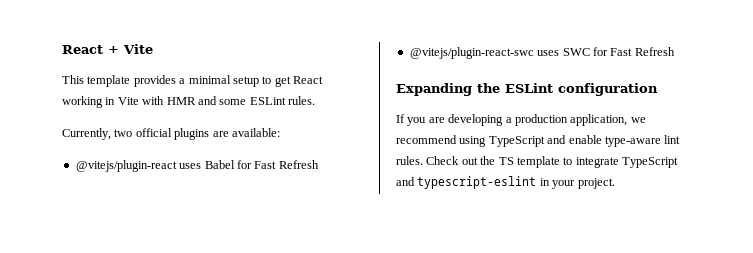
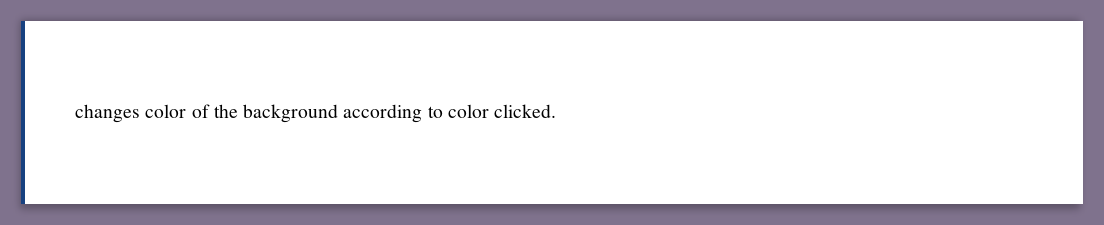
[62,44,153,54] [62,75,323,87] [62,96,315,108] [62,128,280,140] [75,160,319,172] [409,47,675,59] [396,83,658,96] [396,114,646,126] [396,135,681,147] [396,156,678,168] [396,176,615,189] React + Vite // This template provides a minimal setup to get React working in Vite with HMR and some ESLint rules. // Currently, two official plugins are available: // @vitejs/plugin-react uses Babel for Fast Refresh // @vitejs/plugin-react-swc uses SWC for Fast Refresh // Expanding the ESLint configuration // If you are developing a production application, we recommend using TypeScript and enable type-aware lint rules. Check out the TS template to integrate TypeScript and typescript-eslint in your project. -> [75,104,557,123] changes color of the background according to color clicked.

